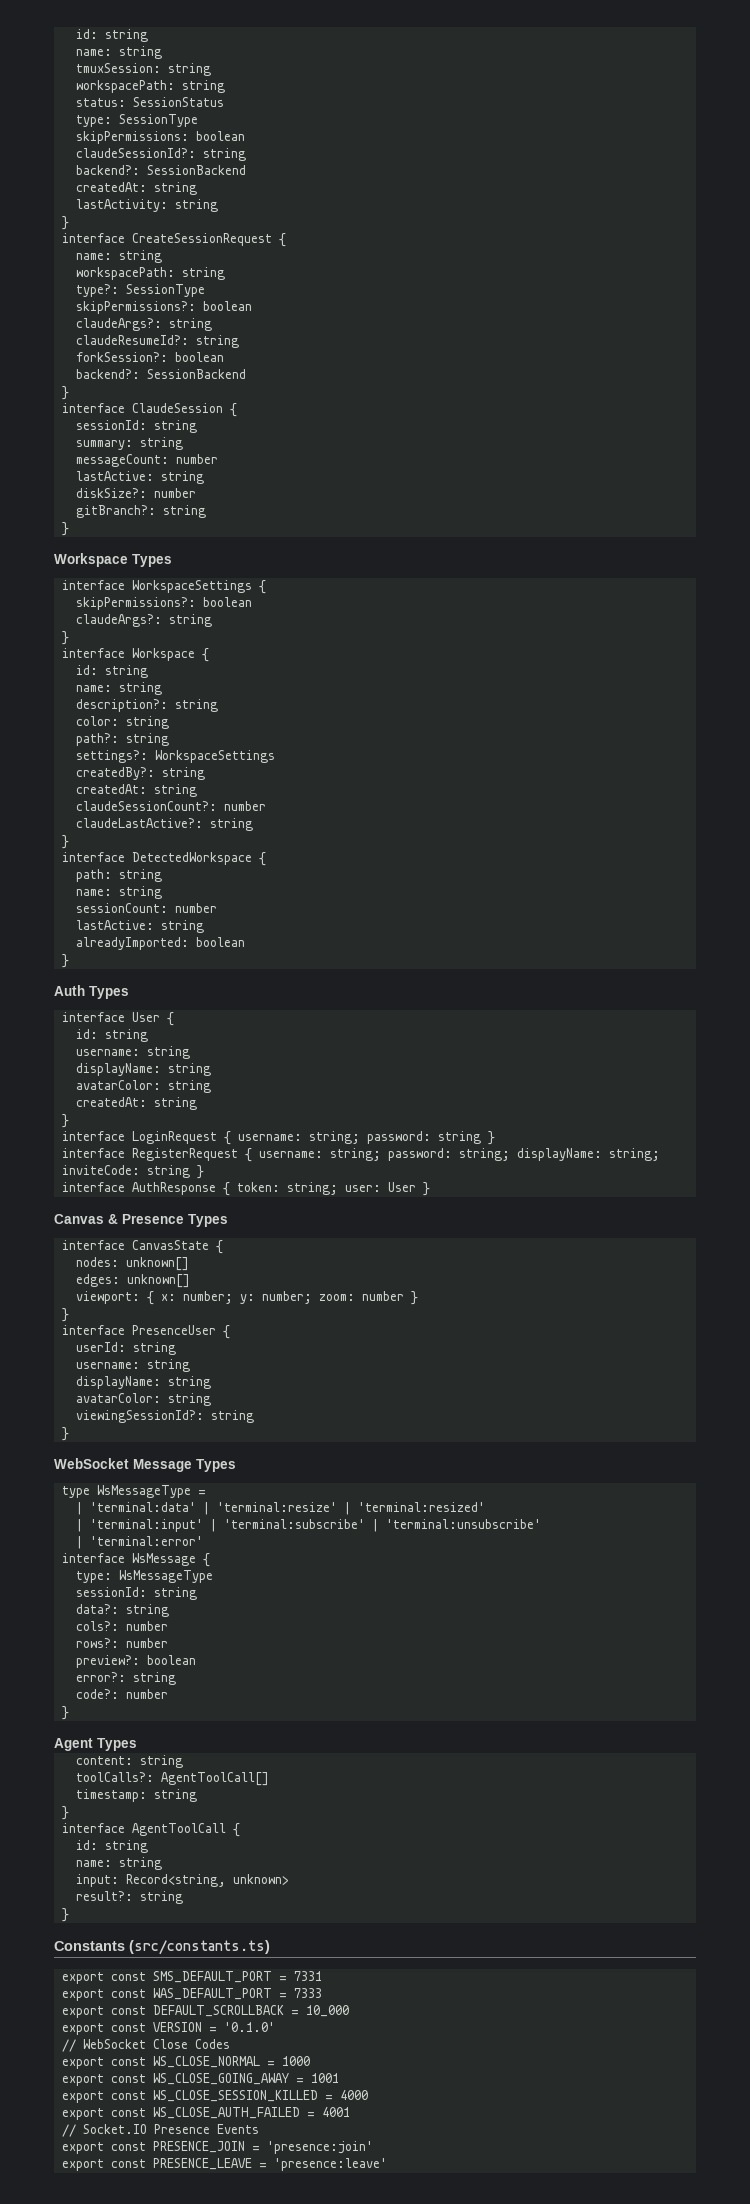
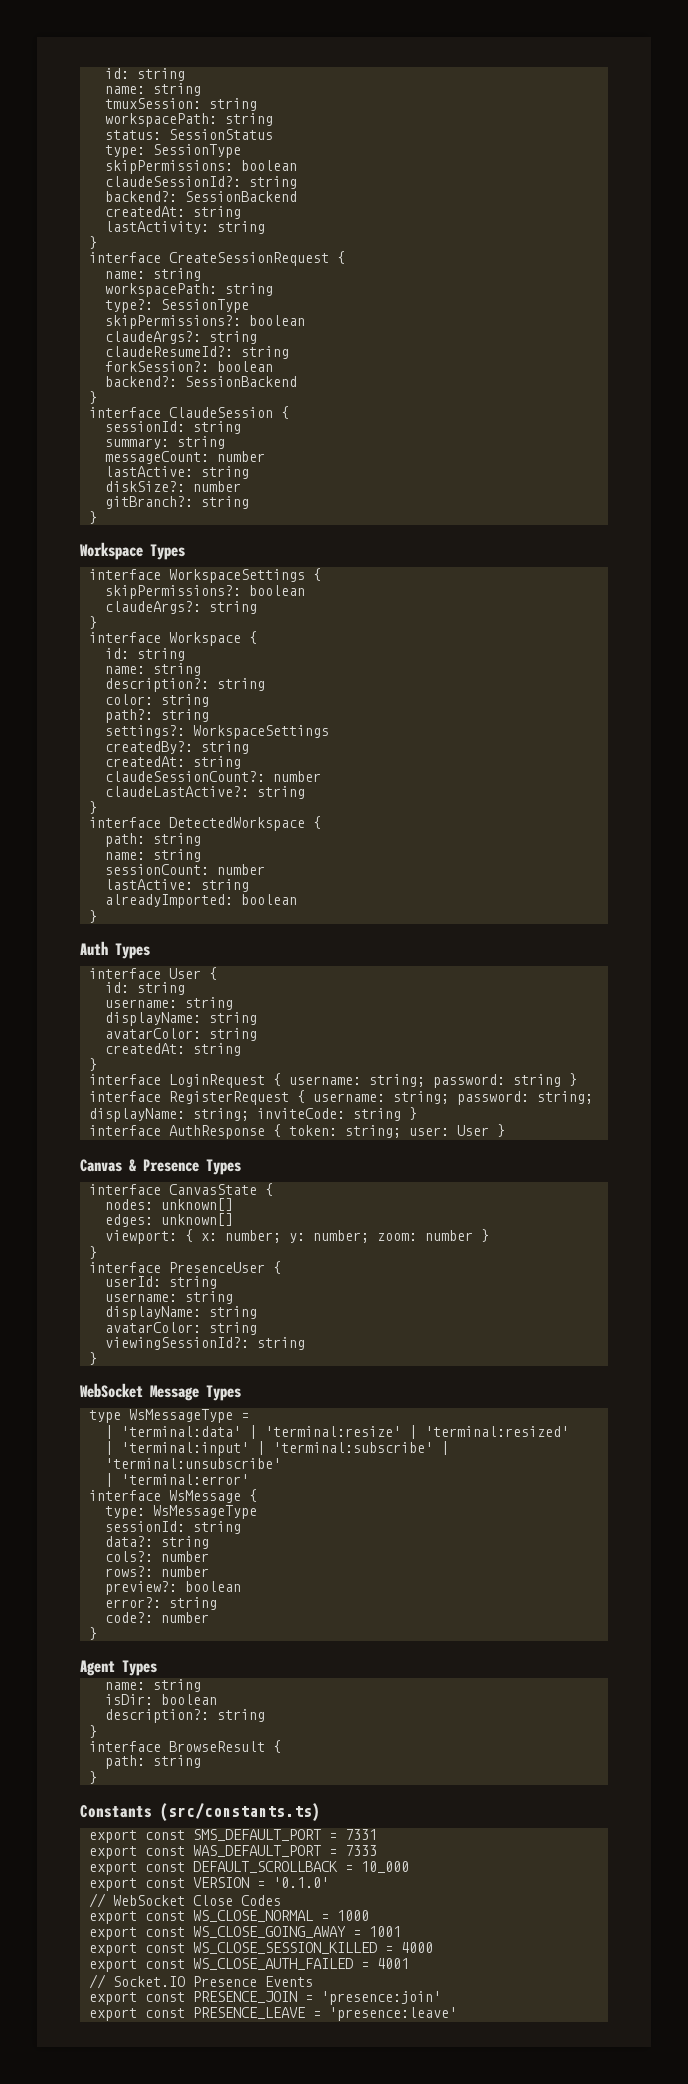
[75,1755,183,1768] [75,1772,269,1786] [75,1789,197,1802] [61,1806,69,1820] [61,1823,240,1837] [75,1840,148,1853] [75,1857,162,1870] [75,1874,289,1887] [75,1891,133,1901] content: string // toolCalls?: AgentToolCall[] // timestamp: string // } // interface AgentToolCall { // id: string // name: string // input: Record<string, unknown> // result?: -> [105,1679,202,1692] [105,1694,218,1705] [105,1709,266,1723] [89,1725,98,1738] [89,1740,282,1753] [105,1755,146,1769] name: string // isDir: boolean // description?: string // } // interface BrowseResult { // path:

